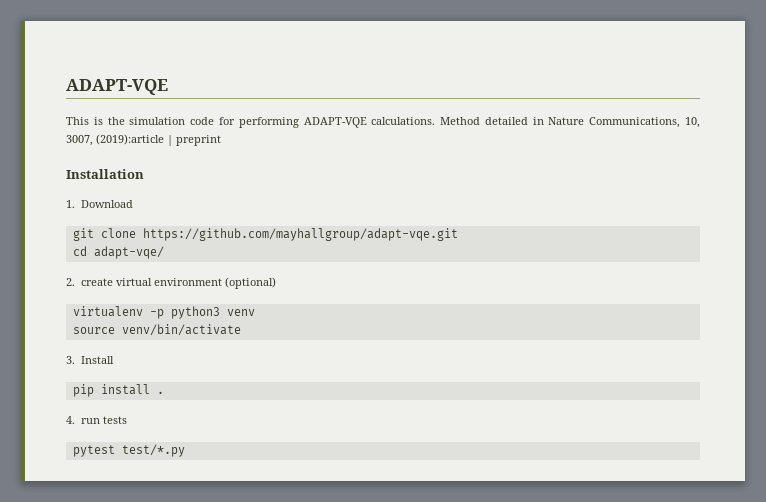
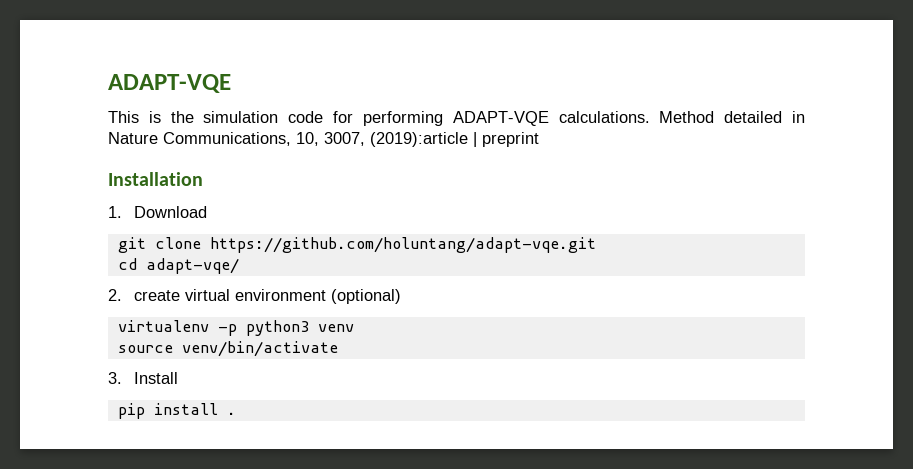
[142,228,458,241] https://github.com/mayhallgroup/adapt-vqe.git -> [209,237,596,253] https://github.com/holuntang/adapt-vqe.git
[66,416,127,424] [72,444,185,457] // 4. run tests // pytest test/*.py -> (236, 413) none

